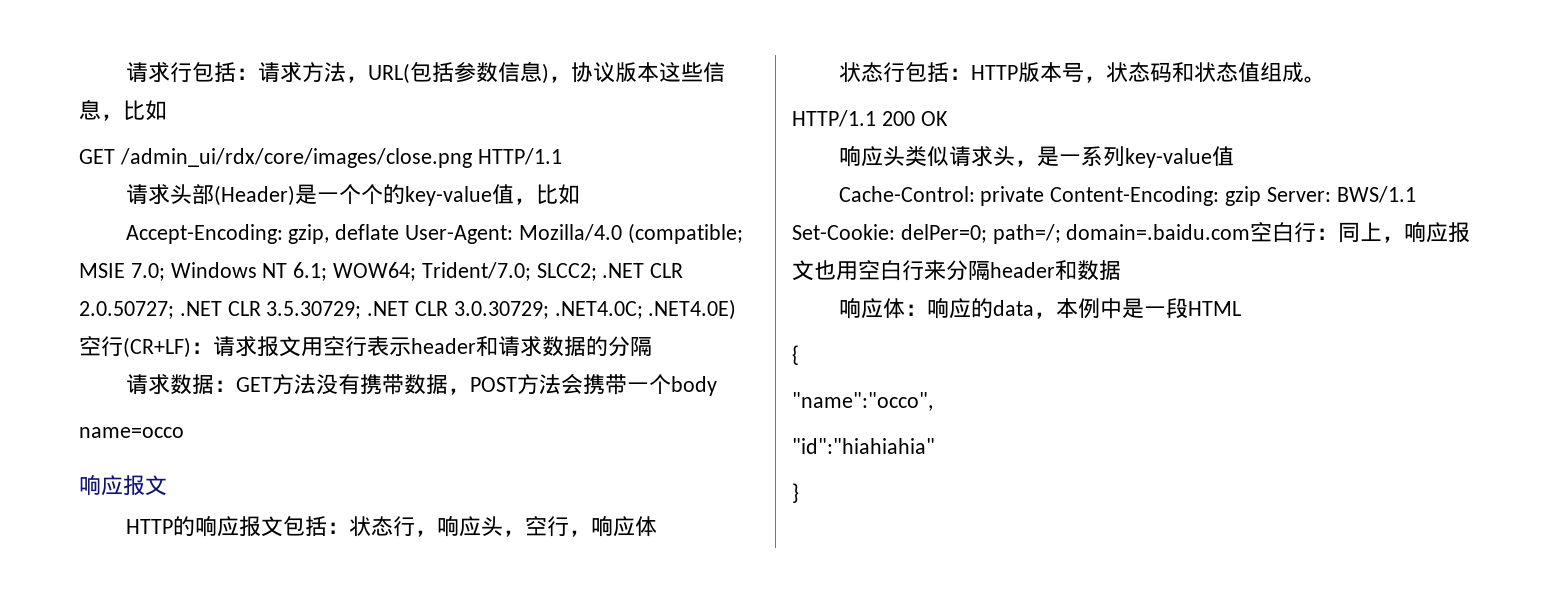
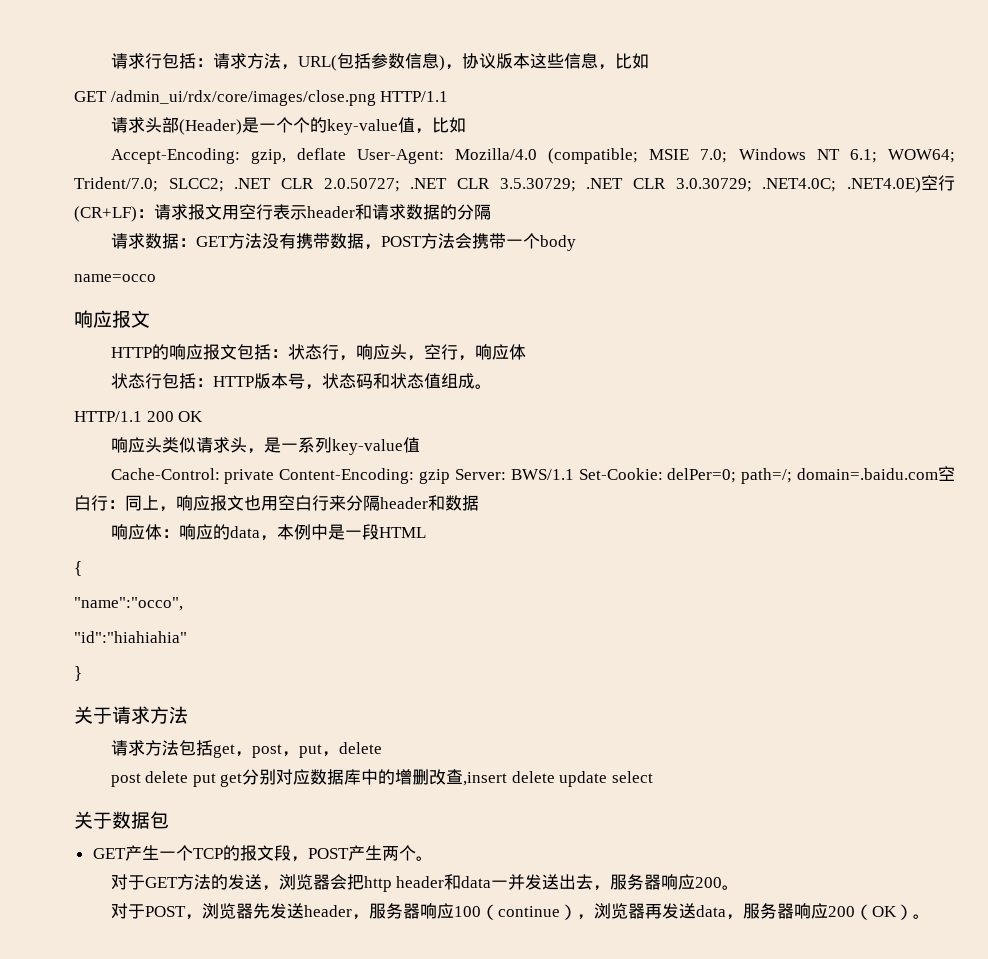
(799, 493) none -> [74,706,188,724] [110,740,382,758] [110,769,654,787] [74,811,169,829] [92,845,433,862] [110,874,740,892] [110,903,930,920] // 关于请求方法 // 请求方法包括get，post，put，delete // post delete put get分别对应数据库中的增删改查,insert delete update select // 关于数据包 // GET产生一个TCP的报文段，POST产生两个。 // 对于GET方法的发送，浏览器会把http header和data一并发送出去，服务器响应200。 // 对于POST，浏览器先发送header，服务器响应100（continue），浏览器再发送data，服务器响应200（OK）。

